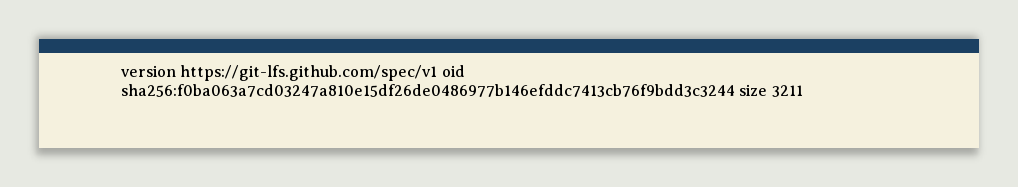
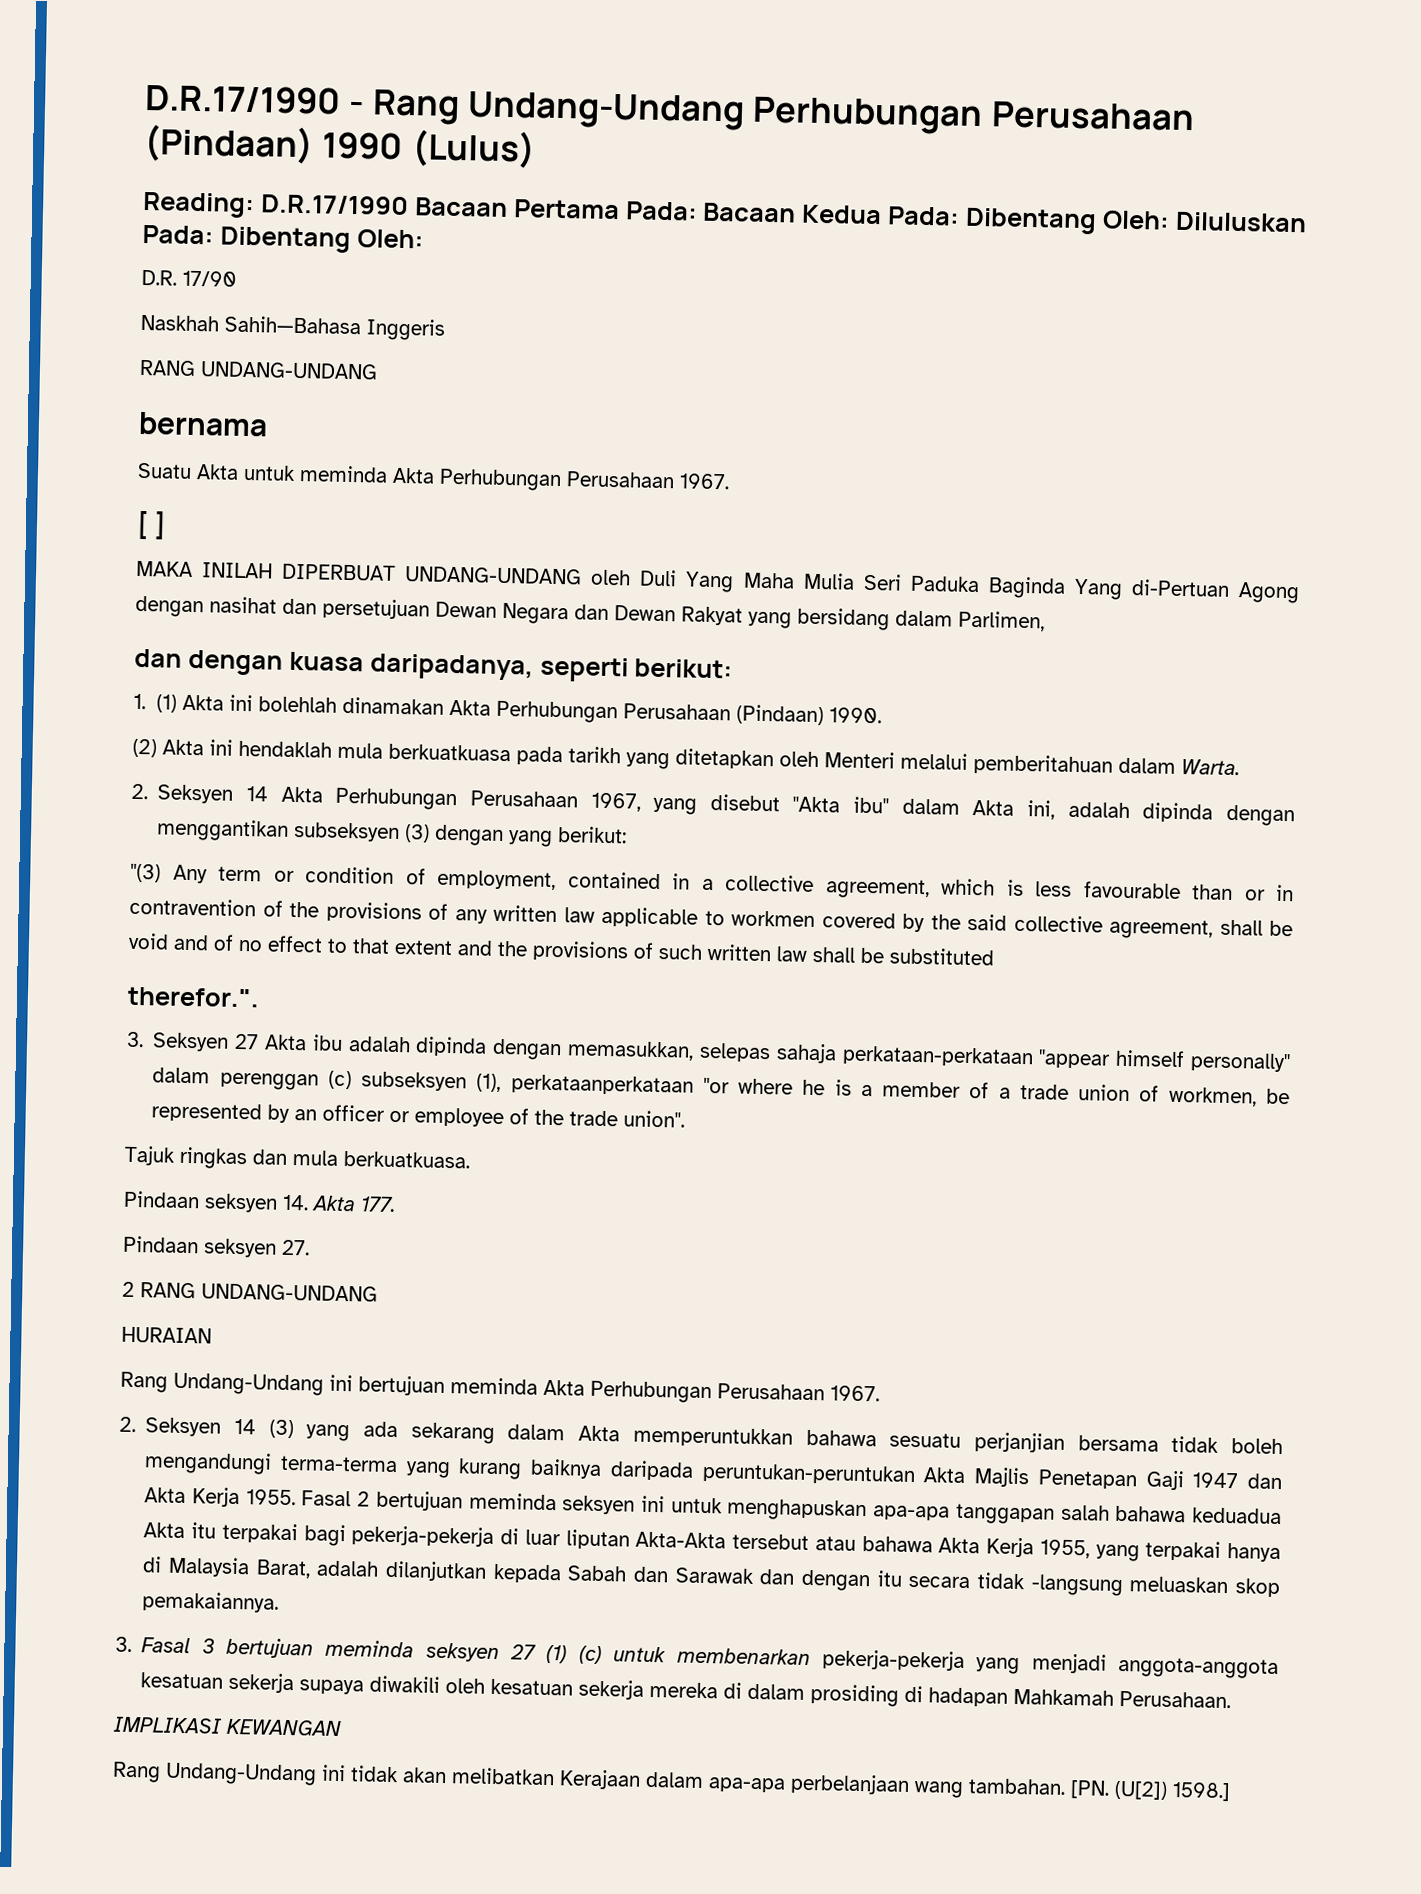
[121,65,465,81] [121,84,803,97] version https://git-lfs.github.com/spec/v1 oid sha256:f0ba063a7cd03247a810e15df26de0486977b146efddc7413cb76f9bdd3c3244 size 3211 -> [144,83,1195,136] [143,123,536,169] [142,191,1307,235] [142,224,424,253] [141,269,237,287] [140,314,445,341] [139,359,378,380] [138,411,268,437] [137,462,730,492] [136,510,167,540] [136,560,1300,604] [135,595,1045,632] [134,648,734,683] [133,693,882,726] [132,738,1240,776] [131,783,1295,827] [156,818,628,847] [130,863,1294,902] [129,897,1293,940] [128,932,995,966] [127,986,260,1008] [126,1031,1292,1073] [152,1067,1291,1107] [151,1102,686,1128] [124,1145,470,1170] [123,1190,396,1213] [123,1235,310,1258] [122,1281,378,1302] [121,1326,212,1344] [120,1371,880,1404] [119,1416,1283,1455] [144,1451,1282,1491] [144,1487,1283,1525] [143,1522,1281,1563] [142,1556,1280,1598] [142,1591,280,1613] [115,1636,1280,1680] [140,1672,1232,1709] [113,1716,342,1737] [112,1761,1231,1802] D.R.17/1990 - Rang Undang-Undang Perhubungan Perusahaan (Pindaan) 1990 (Lulus) // Reading: D.R.17/1990 Bacaan Pertama Pada: Bacaan Kedua Pada: Dibentang Oleh: Diluluskan Pada: Dibentang Oleh: // D.R. 17/90 // Naskhah Sahih—Bahasa Inggeris // RANG UNDANG-UNDANG // bernama // Suatu Akta untuk meminda Akta Perhubungan Perusahaan 1967. // [ ] // MAKA INILAH DIPERBUAT UNDANG-UNDANG oleh Duli Yang Maha Mulia Seri Paduka Baginda Yang di-Pertuan Agong dengan nasihat dan persetujuan Dewan Negara dan Dewan Rakyat yang bersidang dalam Parlimen, // dan dengan kuasa daripadanya, seperti berikut: // 1. (1) Akta ini bolehlah dinamakan Akta Perhubungan Perusahaan (Pindaan) 1990. // (2) Akta ini hendaklah mula berkuatkuasa pada tarikh yang ditetapkan oleh Menteri melalui pemberitahuan dalam Warta. // 2. Seksyen 14 Akta Perhubungan Perusahaan 1967, yang disebut "Akta ibu" dalam Akta ini, adalah dipinda dengan menggantikan subseksyen (3) dengan yang berikut: // "(3) Any term or condition of employment, contained in a collective agreement, which is less favourable than or in contravention of the provisions of any written law applicable to workmen covered by the said collective agreement, shall be void and of no effect to that extent and the provisions of such written law shall be substituted // therefor.". // 3. Seksyen 27 Akta ibu adalah dipinda dengan memasukkan, selepas sahaja perkataan-perkataan "appear himself personally" dalam perenggan (c) subseksyen (1), perkataanperkataan "or where he is a member of a trade union of workmen, be represented by an officer or employee of the trade union". // Tajuk ringkas dan mula berkuatkuasa. // Pindaan seksyen 14. Akta 177. // Pindaan seksyen 27. // 2 RANG UNDANG-UNDANG // HURAIAN // Rang Undang-Undang ini bertujuan meminda Akta Perhubungan Perusahaan 1967. // 2. Seksyen 14 (3) yang ada sekarang dalam Akta memperuntukkan bahawa sesuatu perjanjian bersama tidak boleh mengandungi terma-terma yang kurang baiknya daripada peruntukan-peruntukan Akta Majlis Penetapan Gaji 1947 dan Akta Kerja 1955. Fasal 2 bertujuan meminda seksyen ini untuk menghapuskan apa-apa tanggapan salah bahawa keduadua Akta itu terpakai bagi pekerja-pekerja di luar liputan Akta-Akta tersebut atau bahawa Akta Kerja 1955, yang terpakai hanya di Malaysia Barat, adalah dilanjutkan kepada Sabah dan Sarawak dan dengan itu secara tidak -langsung meluaskan skop pemakaiannya. // 3. Fasal 3 bertujuan meminda seksyen 27 (1) (c) untuk membenarkan pekerja-pekerja yang menjadi anggota-anggota kesatuan sekerja supaya diwakili oleh kesatuan sekerja mereka di dalam prosiding di hadapan Mahkamah Perusahaan. // IMPLIKASI KEWANGAN // Rang Undang-Undang ini tidak akan melibatkan Kerajaan dalam apa-apa perbelanjaan wang tambahan. [PN. (U[2]) 1598.]

